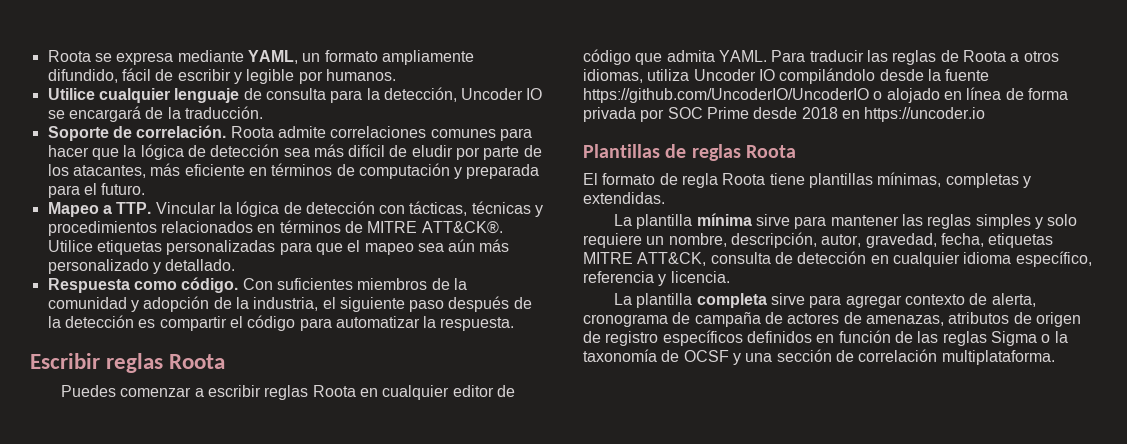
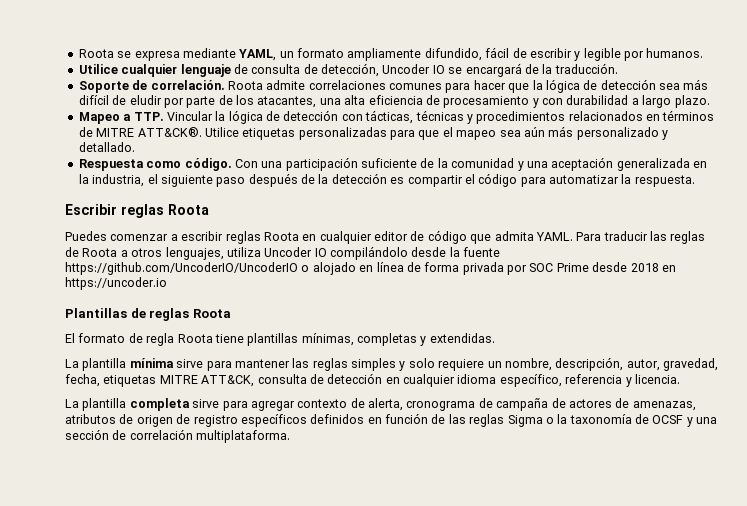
[330,88,380,103] para la -> [303,64,318,74] de
[150,163,540,179] [47,183,146,198] más eficiente en términos de computación y preparada para el futuro. -> [319,95,710,108] una alta eficiencia de procesamiento y con durabilidad a largo plazo.
[276,278,428,290] suficientes miembros -> [261,157,417,171] una participación suficiente
[143,296,232,312] adopción de -> [526,157,707,171] una aceptación generalizada en
[583,69,643,83] idiomas, -> [165,247,224,260] lenguajes,

